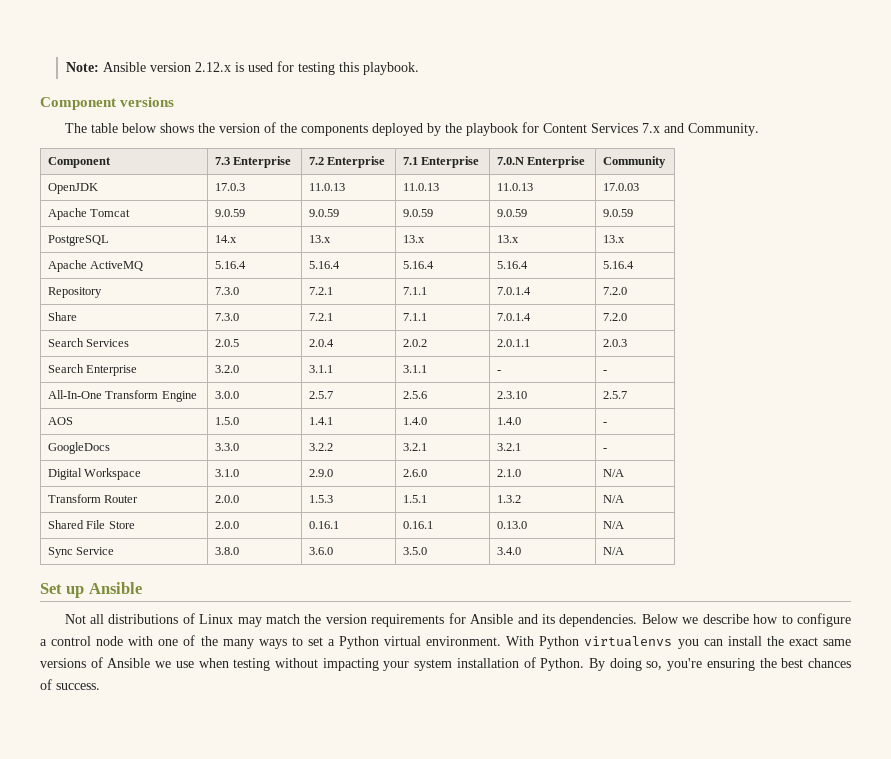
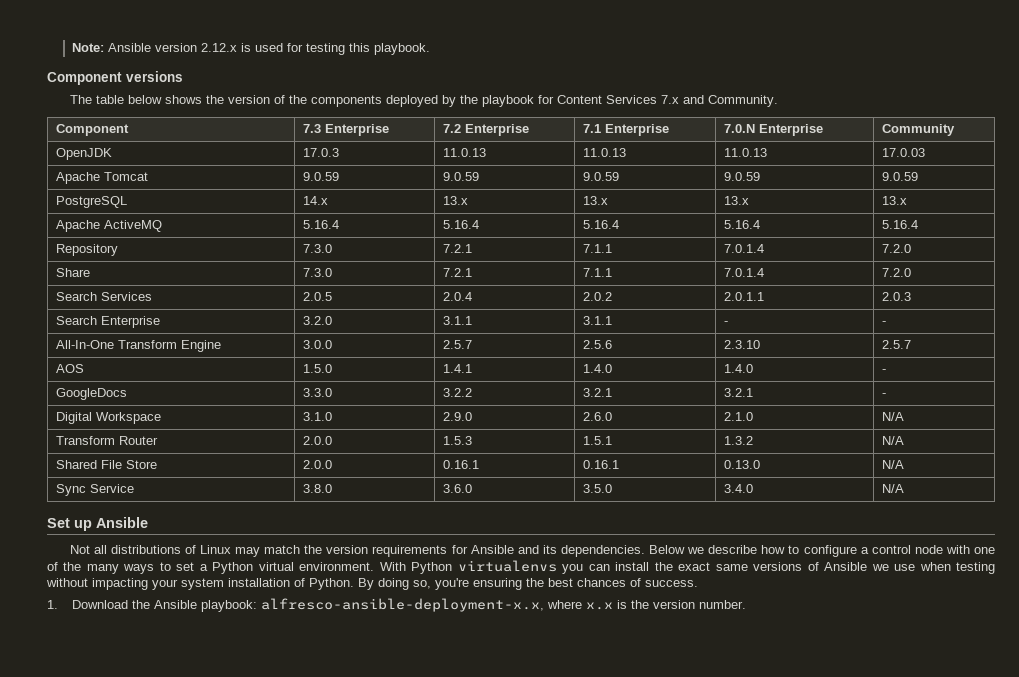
(100, 686) none -> [47,598,746,612] // 1. Download the Ansible playbook: alfresco-ansible-deployment-x.x, where x.x is the version number.

